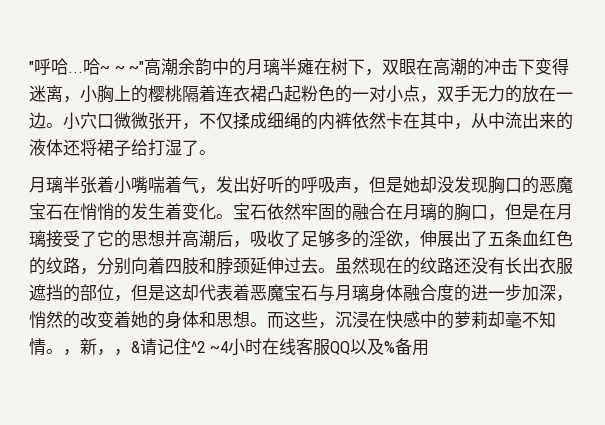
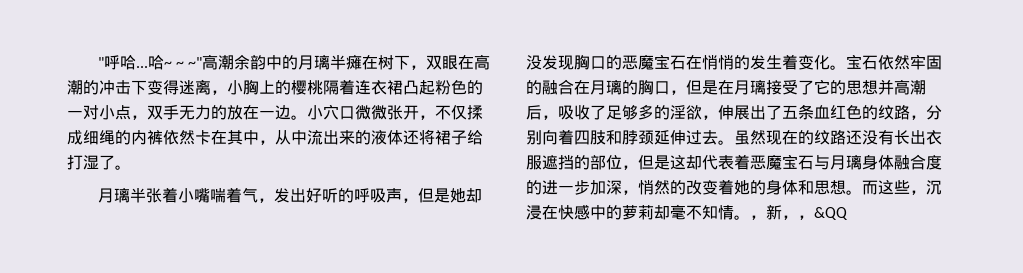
[131,338,429,356] &请记住^2 ~4小时在线客服QQ以及%备用 -> [814,207,848,220] &QQ

